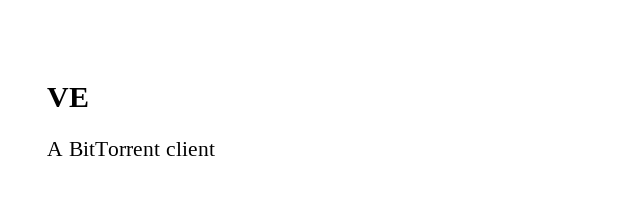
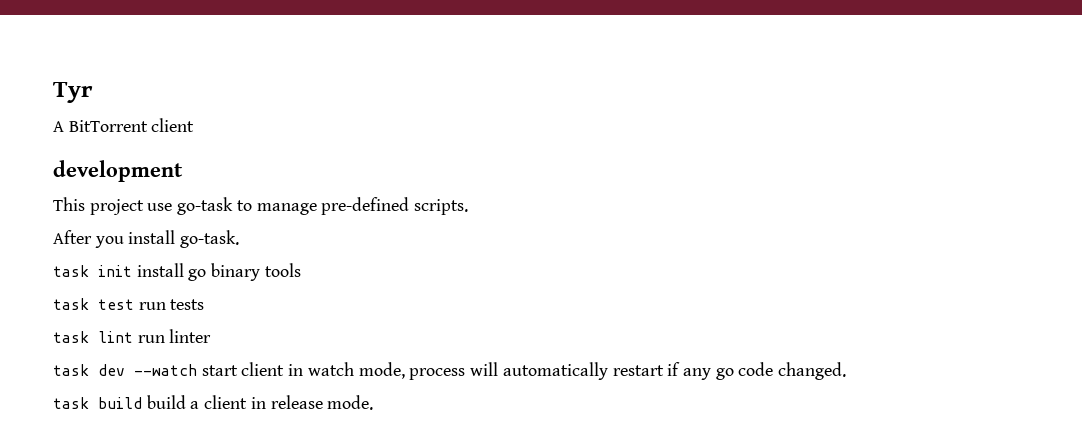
[47,88,89,107] VE -> [53,82,93,103] Tyr
(215, 149) none -> [53,160,183,182] [53,197,469,215] [53,230,240,248] [53,263,301,281] [53,298,205,310] [53,329,212,343] [53,362,847,380] [53,395,374,410] // development // This project use go-task to manage pre-defined scripts. // After you install go-task. // task init install go binary tools // task test run tests // task lint run linter // task dev --watch start client in watch mode, process will automatically restart if any go code changed. // task build build a client in release mode.

